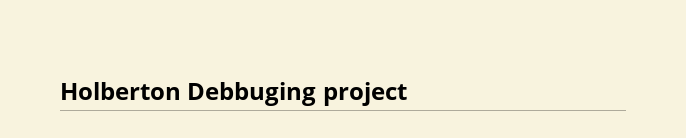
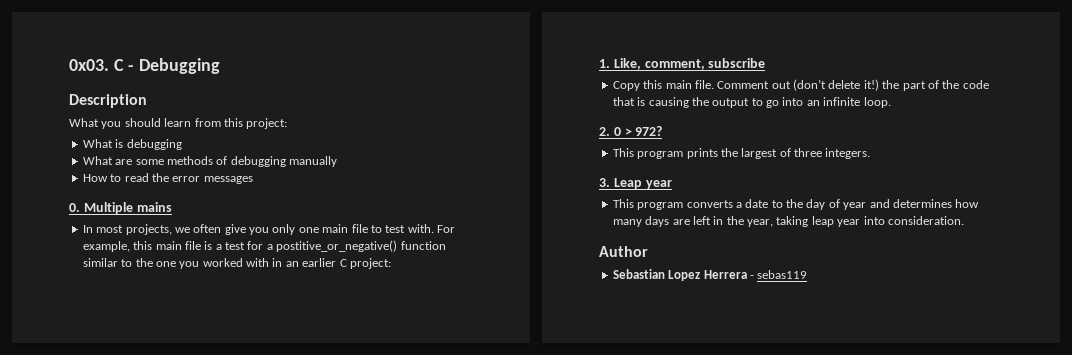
[60,82,407,106] Holberton Debbuging project -> [69,58,221,74] [69,94,147,108] [69,118,288,129] [82,139,182,150] [82,156,337,167] [82,173,253,184] [69,202,172,214] [82,224,455,235] [82,240,446,252] [82,258,391,269] [599,58,766,70] [612,79,989,91] [612,97,891,108] [599,126,663,136] [612,148,871,159] [599,178,672,189] [612,199,980,210] [612,216,964,227] [599,246,648,257] [612,269,808,281] 0x03. C - Debugging // Description // What you should learn from this project: // What is debugging // What are some methods of debugging manually // How to read the error messages // 0. Multiple mains // In most projects, we often give you only one main file to test with. For example, this main file is a test for a postitive_or_negative() function similar to the one you worked with in an earlier C project: // 1. Like, comment, subscribe // Copy this main file. Comment out (don’t delete it!) the part of the code that is causing the output to go into an infinite loop. // 2. 0 > 972? // This program prints the largest of three integers. // 3. Leap year // This program converts a date to the day of year and determines how many days are left in the year, taking leap year into consideration. // Author // Sebastian Lopez Herrera - sebas119

